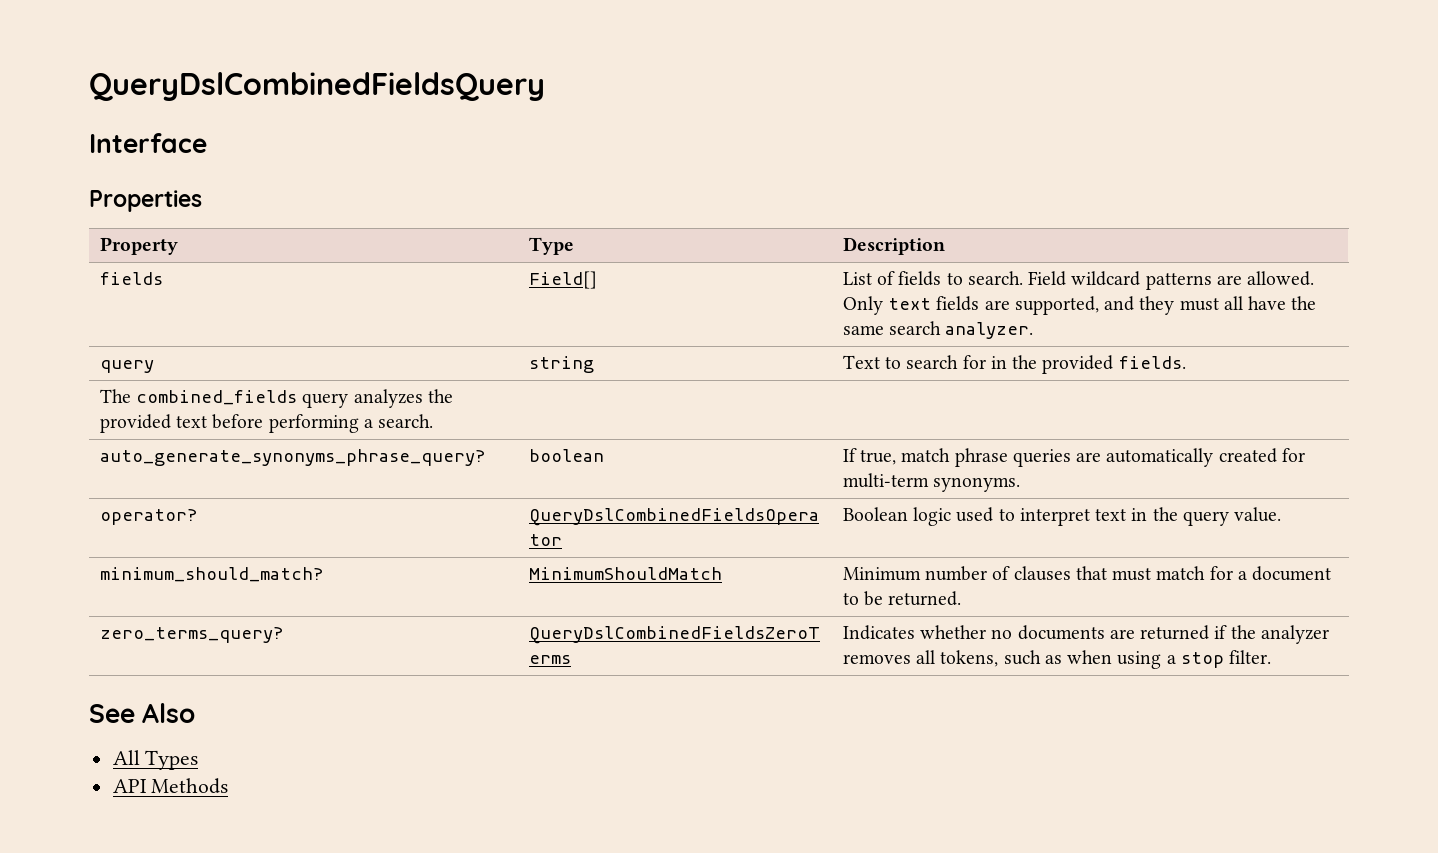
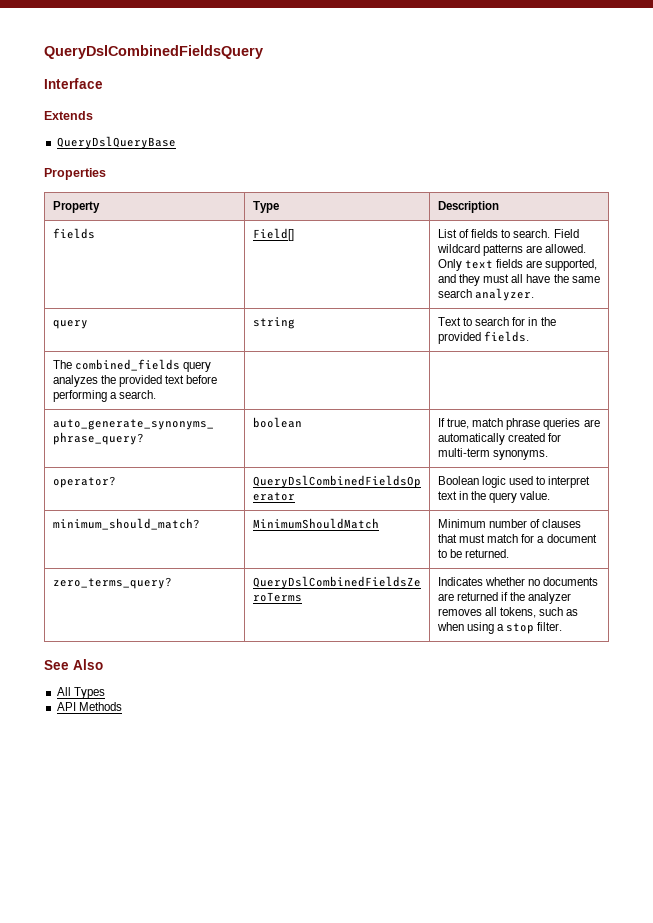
(207, 143) none -> [44,111,93,120] [56,136,176,149] // Extends // QueryDslQueryBase

